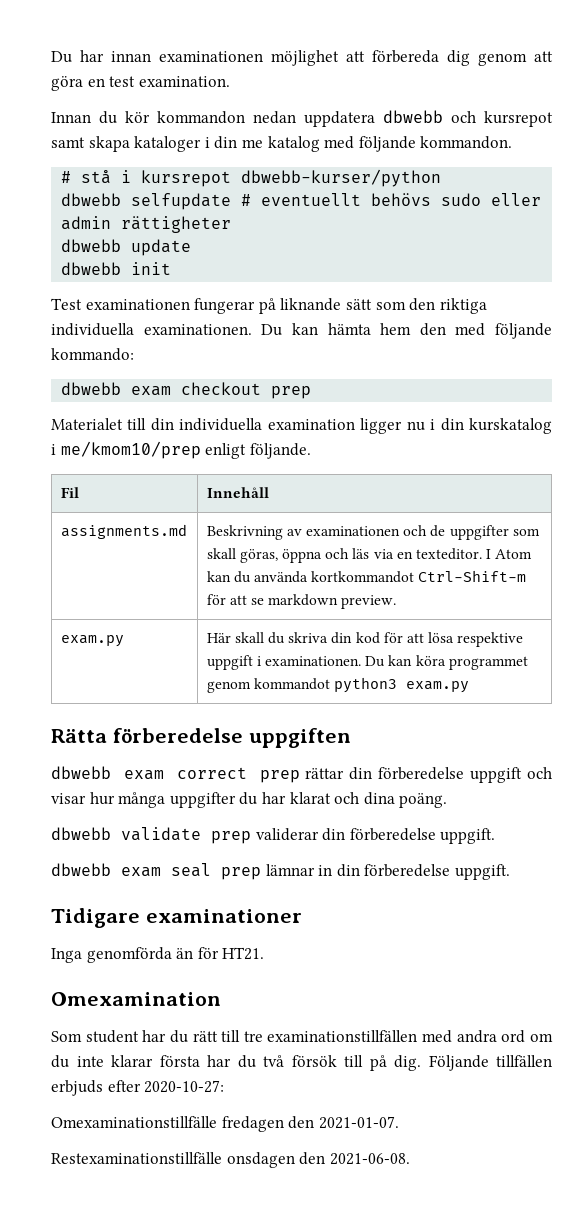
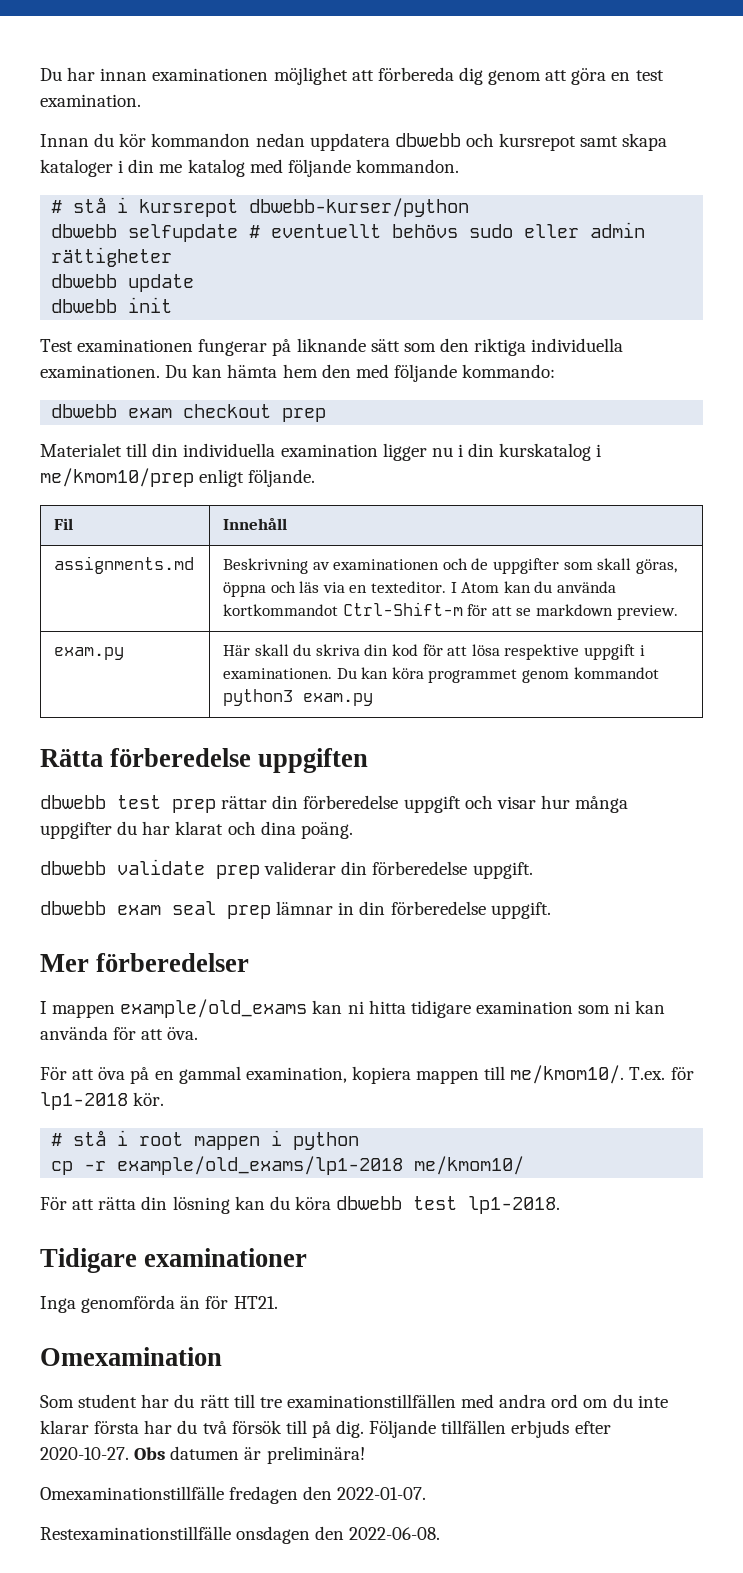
[123,767,247,780] exam correct -> [117,795,161,809] test
(510, 872) none -> [40,953,250,972] [40,999,666,1018] [40,1026,199,1040] [40,1065,694,1084] [40,1092,165,1110] [51,1130,360,1150] [51,1156,525,1175] [40,1196,561,1214] // Mer förberedelser // I mappen example/old_exams kan ni hitta tidigare examination som ni kan använda för att öva. // För att öva på en gammal examination, kopiera mappen till me/kmom10/. T.ex. för lp1-2018 kör. // # stå i root mappen i python // cp -r example/old_exams/lp1-2018 me/kmom10/ // För att rätta din lösning kan du köra dbwebb test lp1-2018.
[144,1080,225,1093] 2020-10-27: -> [40,1446,365,1464] 2020-10-27. Obs datumen är preliminära!
[318,1116,399,1129] 2021-01-07. -> [337,1487,427,1500] 2022-01-07.
[329,1153,410,1165] 2021-06-08. -> [349,1527,441,1540] 2022-06-08.

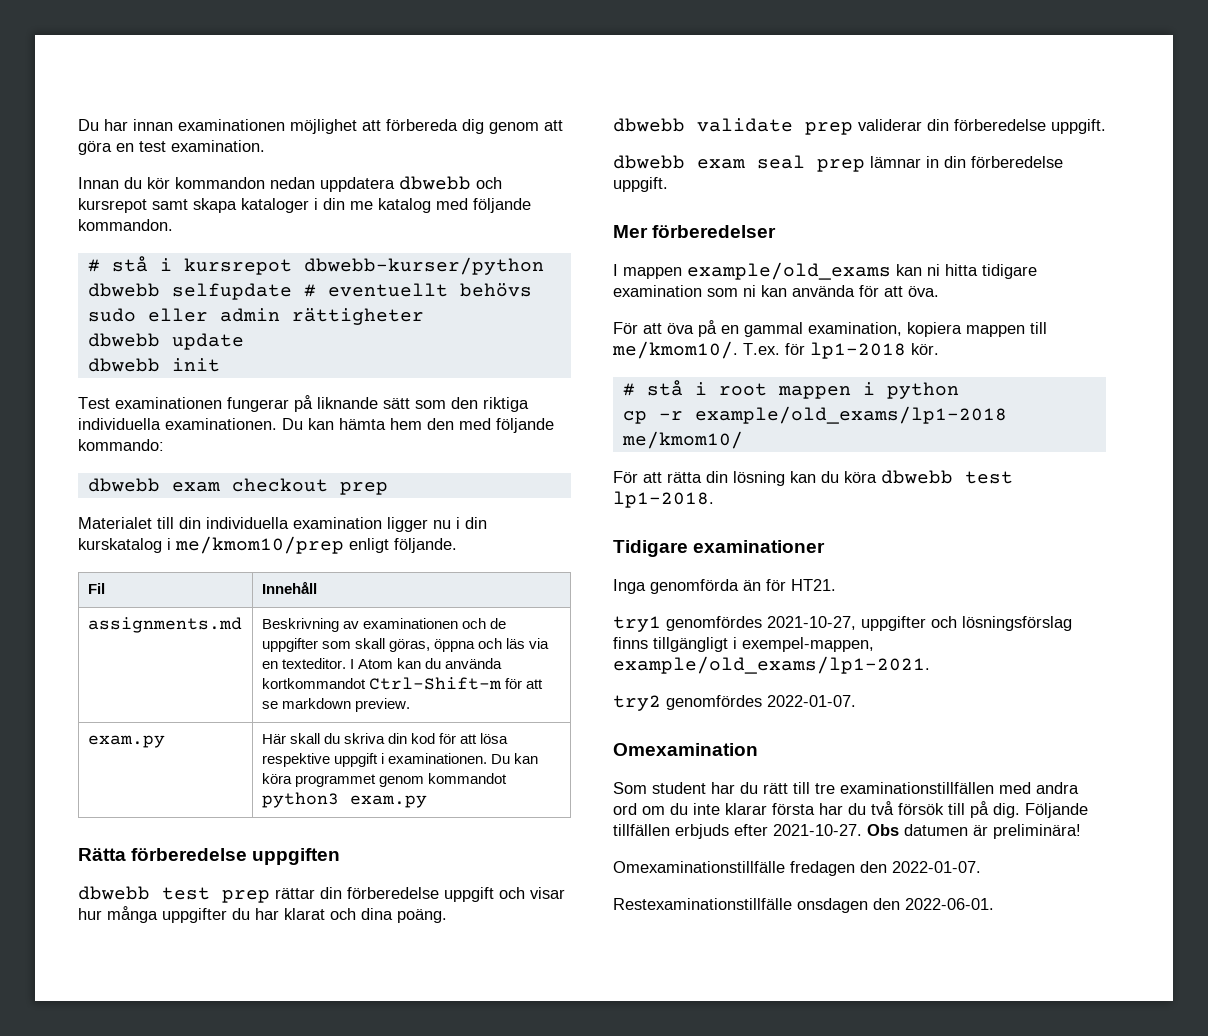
(278, 1302) none -> [613,616,1072,632] [613,637,874,652] [613,656,930,674] [613,695,856,711] // try1 genomfördes 2021-10-27, uppgifter och lösningsförslag finns tillgängligt i exempel-mappen, example/old_exams/lp1-2021. // try2 genomfördes 2022-01-07.
[40,1447,129,1460] 2020-10-27. -> [773,824,862,836] 2021-10-27.
[349,1527,441,1540] 2022-06-08. -> [905,898,994,910] 2022-06-01.

